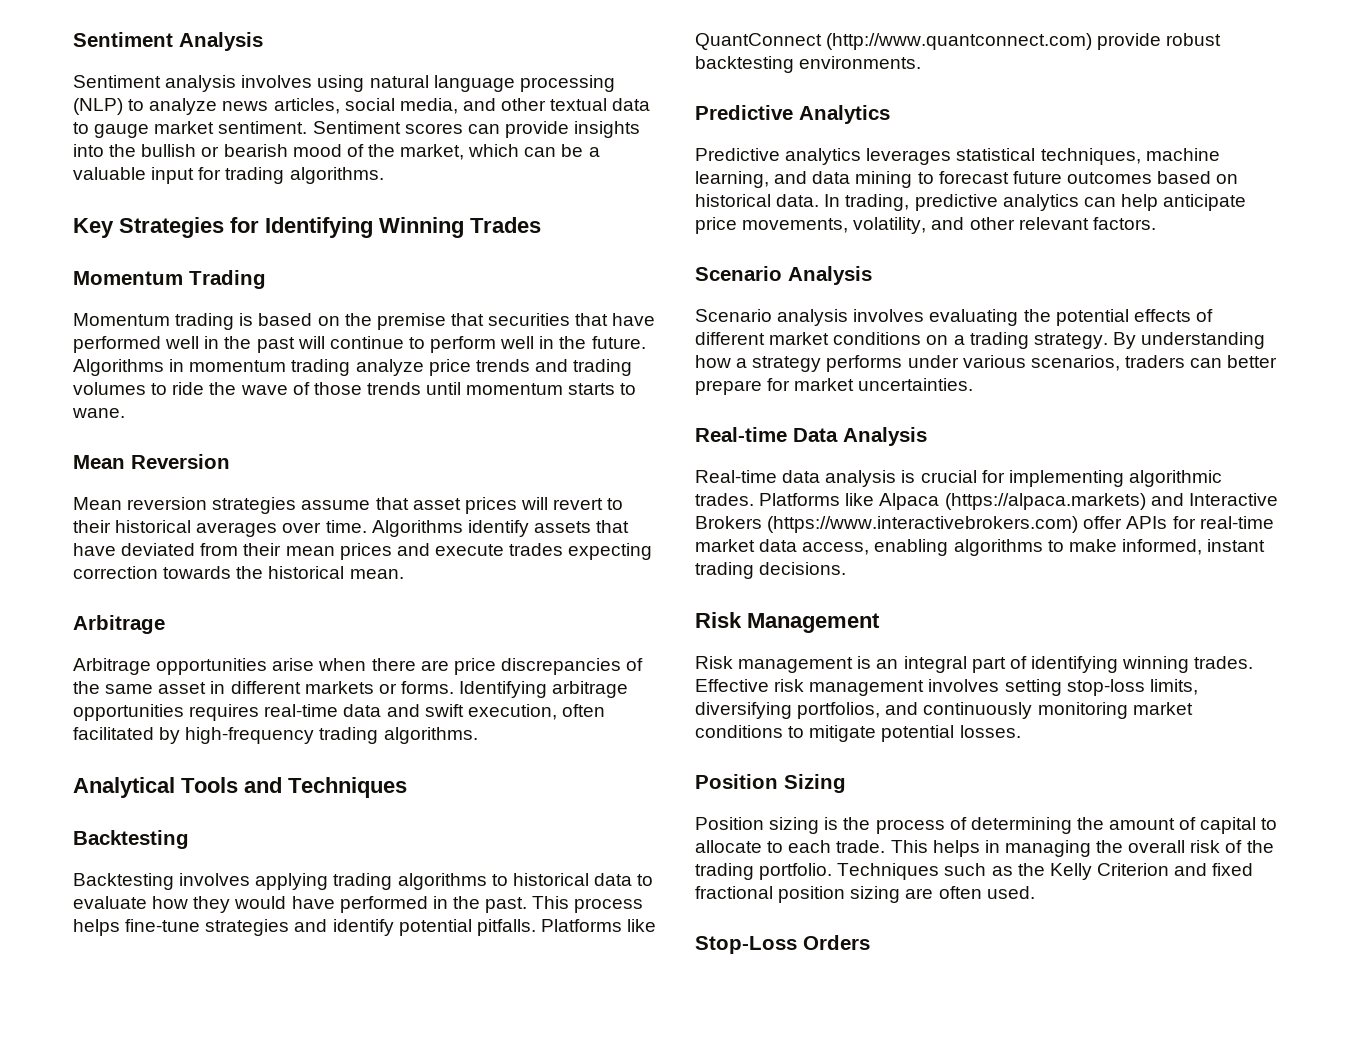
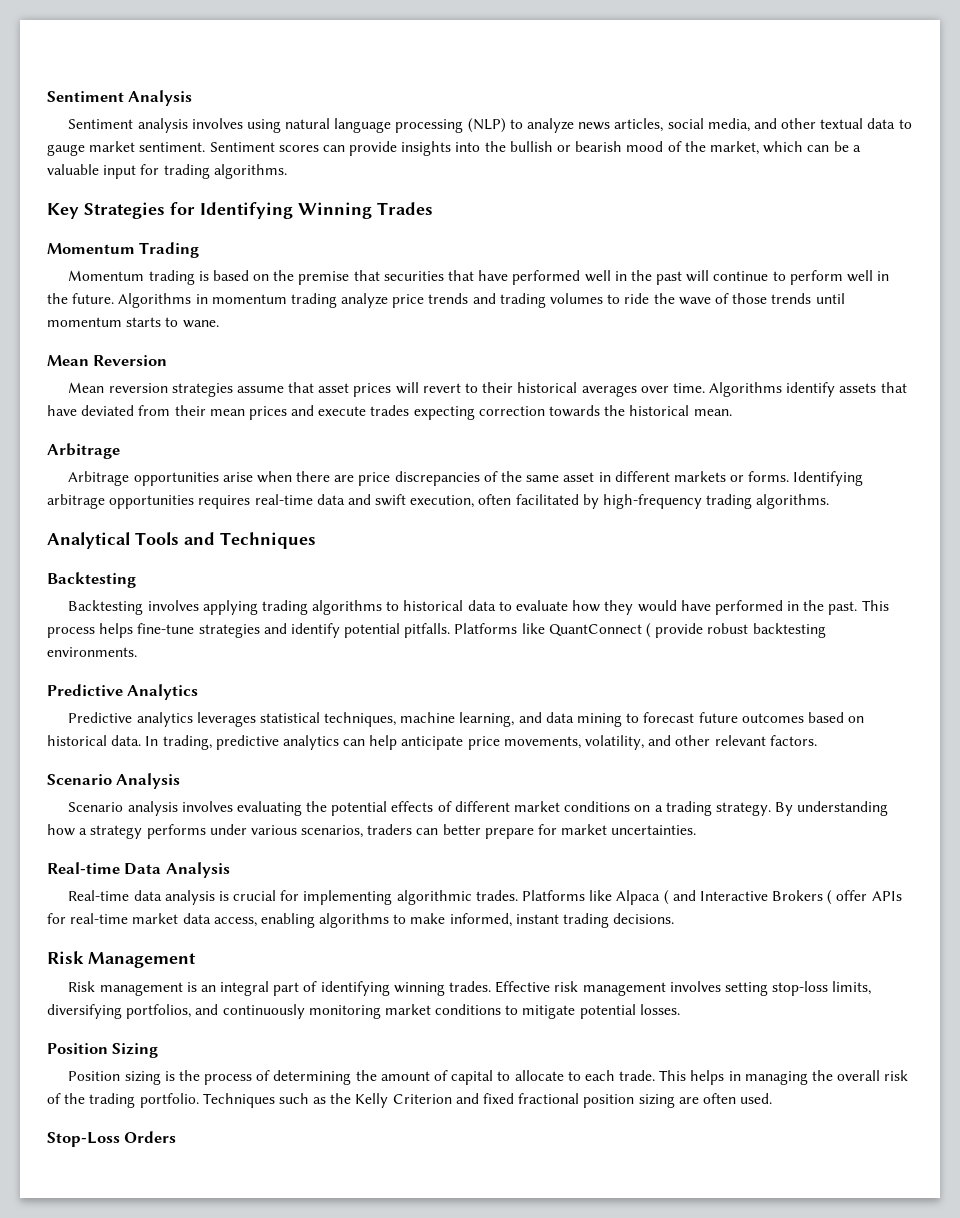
[826,33,1093,50] (http://www.quantconnect.com) -> [646,623,652,638] (
[944,493,1146,510] (https://alpaca.markets) -> [663,890,669,905] (
[767,516,1079,533] (https://www.interactivebrokers.com) -> [827,890,833,905] (

